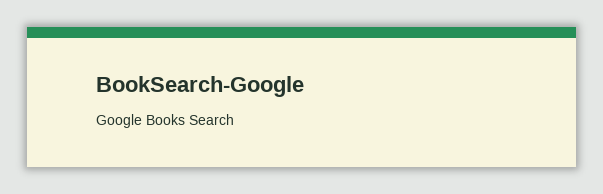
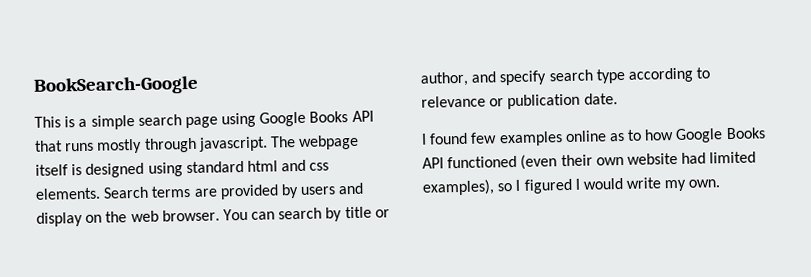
[96,114,234,128] Google Books Search -> [34,110,374,130] [34,134,360,154] [35,159,330,178] [35,182,365,200] [36,206,390,227] [420,67,711,87] [421,93,618,110] [421,127,766,147] [422,151,757,170] [422,177,721,196] This is a simple search page using Google Books API that runs mostly through javascript. The webpage itself is designed using standard html and css elements. Search terms are provided by users and display on the web browser. You can search by title or author, and specify search type according to relevance or publication date. // I found few examples online as to how Google Books API functioned (even their own website had limited examples), so I figured I would write my own.

